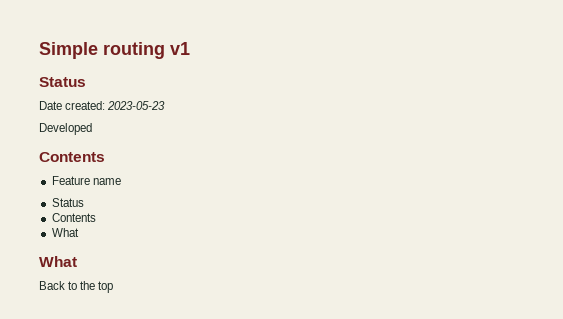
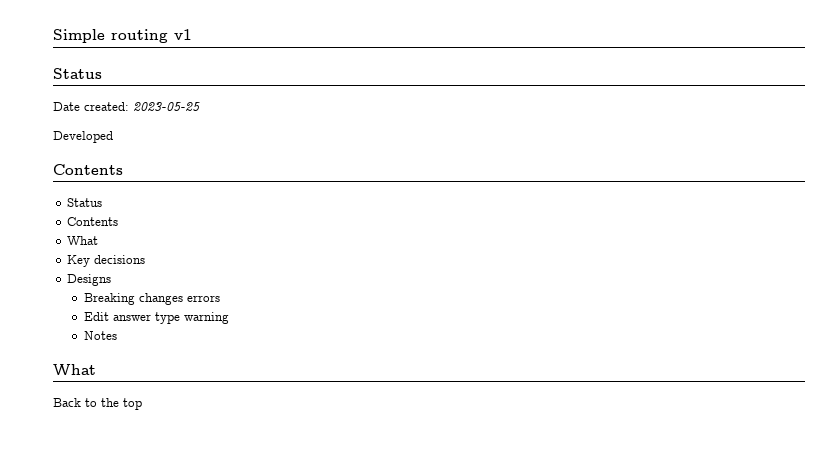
[107,101,166,110] 2023-05-23 -> [133,102,200,111] 2023-05-25
[51,176,121,185] // Feature name -> (123, 169) none
(79, 232) none -> [67,255,146,267] [67,274,112,286] [83,293,220,305] [83,312,229,324] [83,331,117,340] // Key decisions // Designs // Breaking changes errors // Edit answer type warning // Notes

